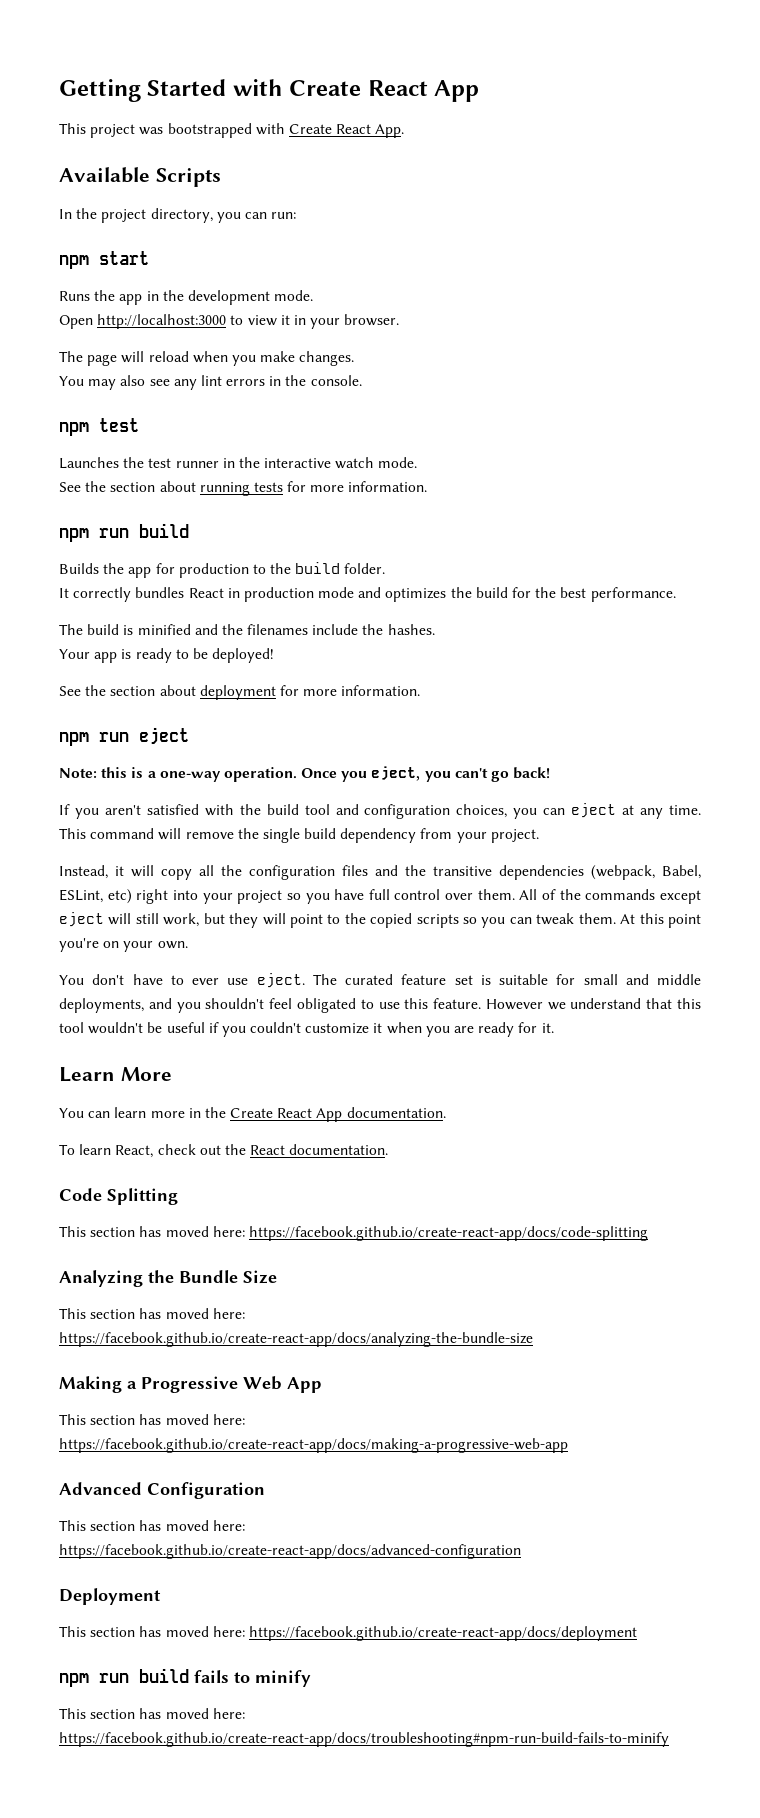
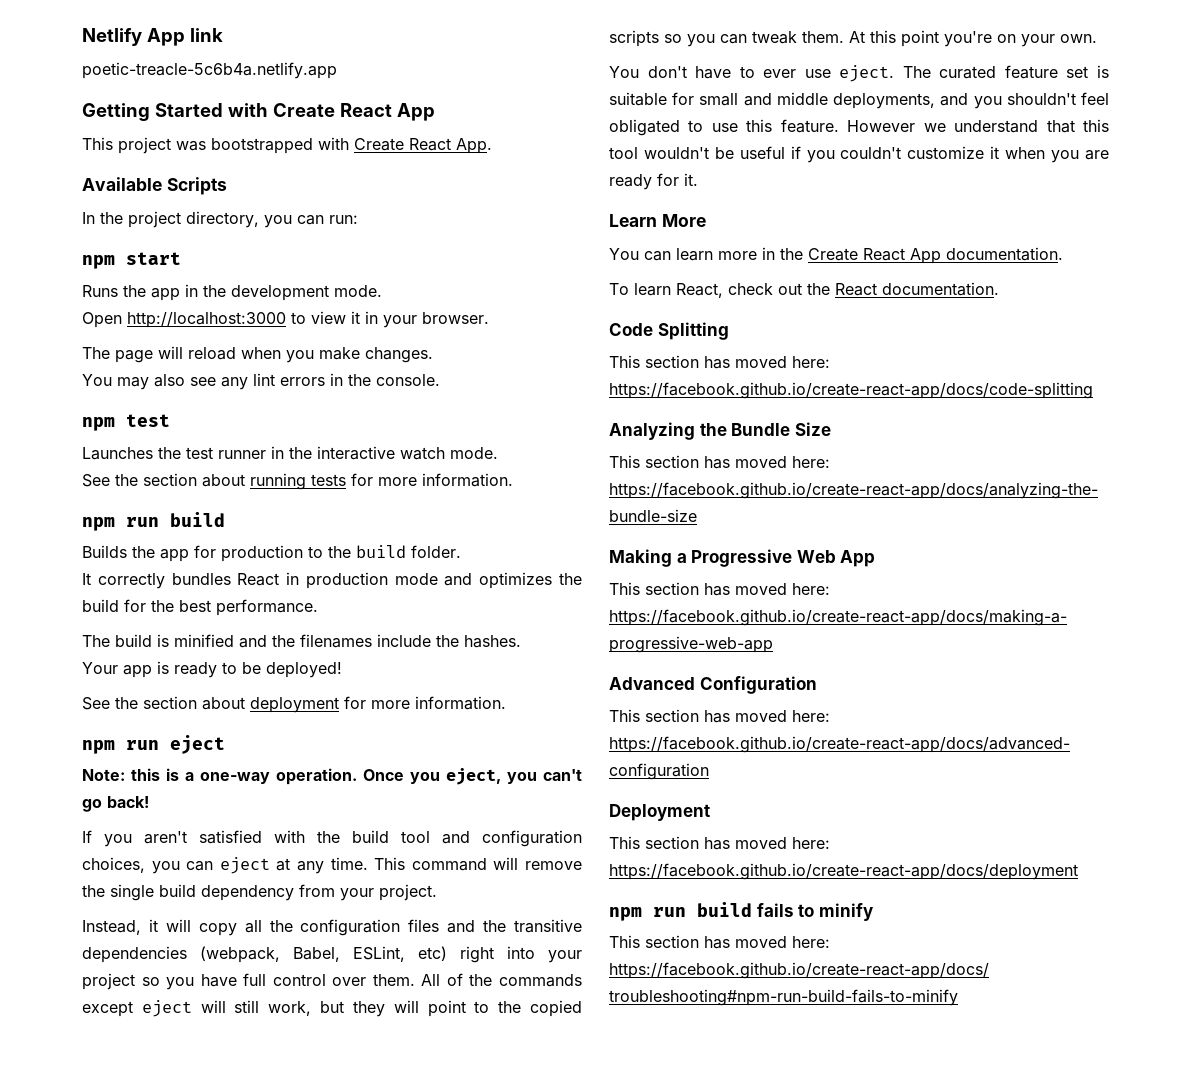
(59, 90) none -> [82,28,223,46] [82,62,337,79] Netlify App link // poetic-treacle-5c6b4a.netlify.app //

